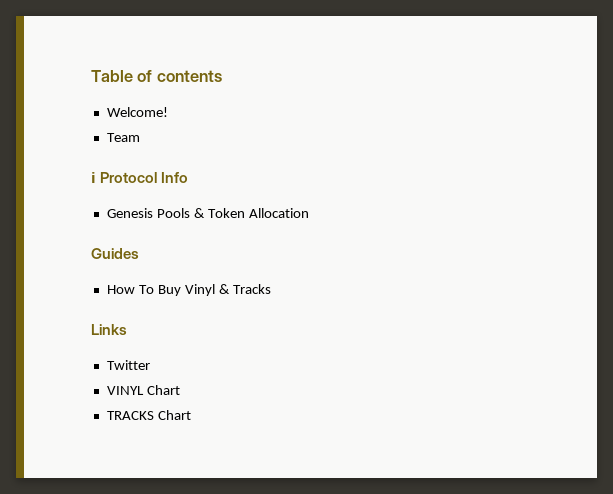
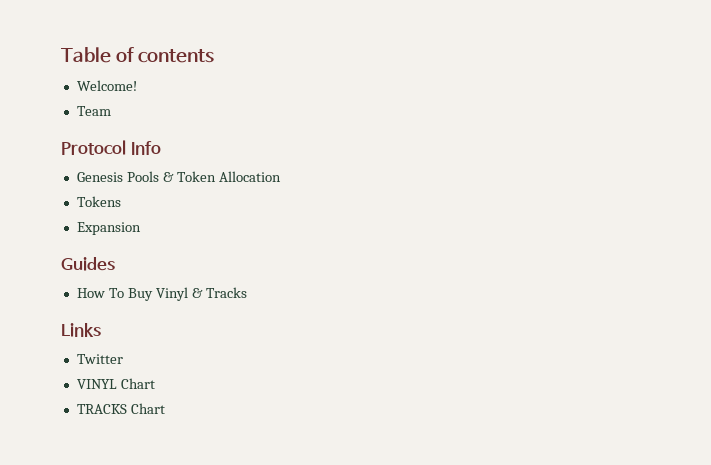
[91,172,96,183] ℹ -> (111, 111) none
(309, 213) none -> [76,196,121,207] [76,222,141,235] // Tokens // Expansion

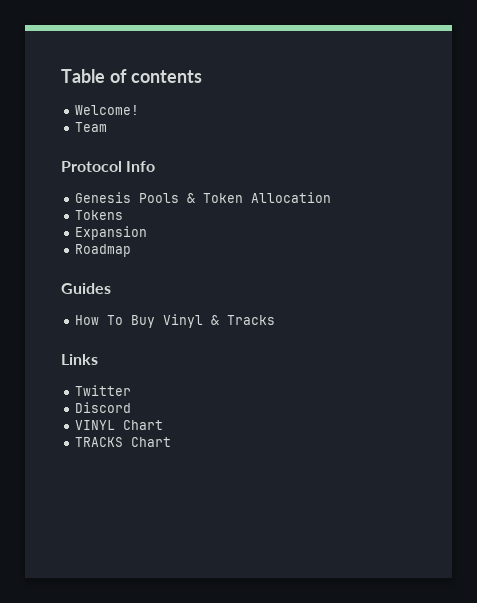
(141, 228) none -> [74,244,131,257] // Roadmap
(123, 359) none -> [74,402,131,413] // Discord

